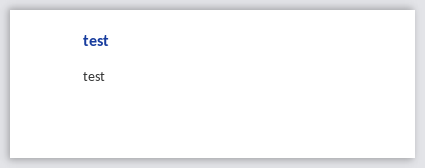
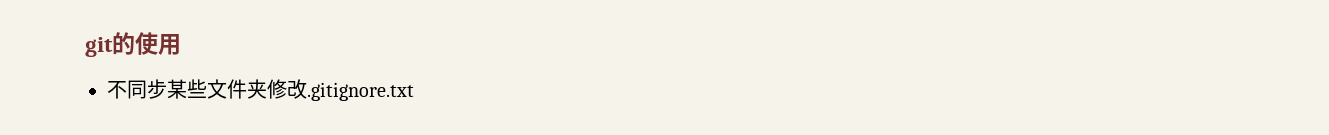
[83,35,109,46] [83,72,105,81] test // test -> [85,32,181,57] [107,79,414,101] git的使用 // 不同步某些文件夹修改.gitignore.txt

